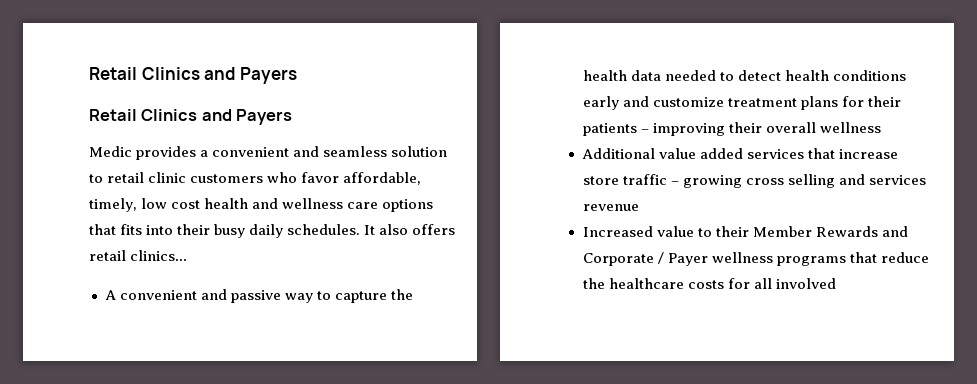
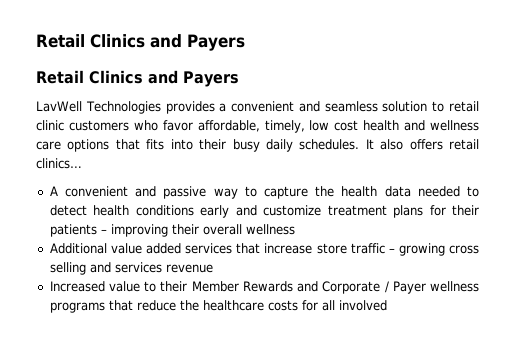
[89,146,132,157] Medic -> [36,101,161,114] LavWell Technologies

